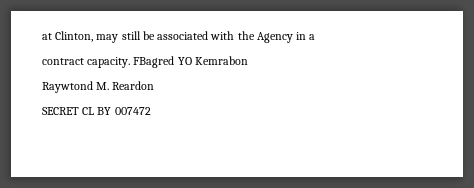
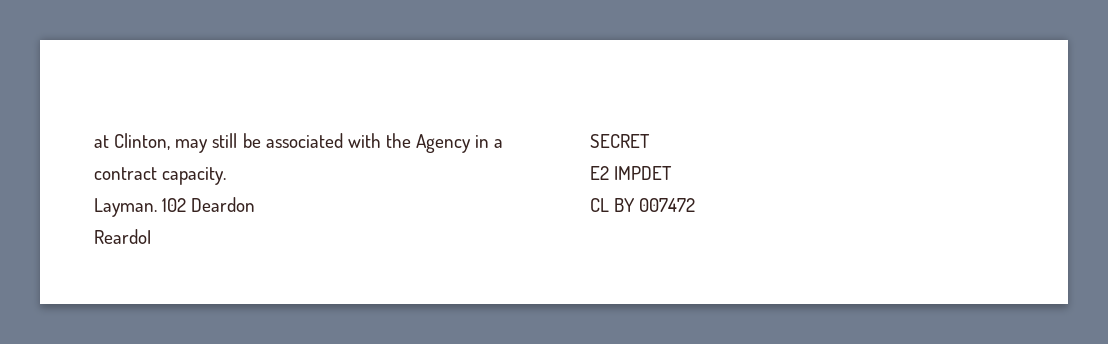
[133,56,248,68] [42,81,155,93] FBagred YO Kemrabon // Raywtond M. Reardon -> [94,197,256,217] [94,229,151,244] // Layman. 102 Deardon // ReardoI
(79, 111) none -> [590,166,673,180] // E2 IMPDET //

